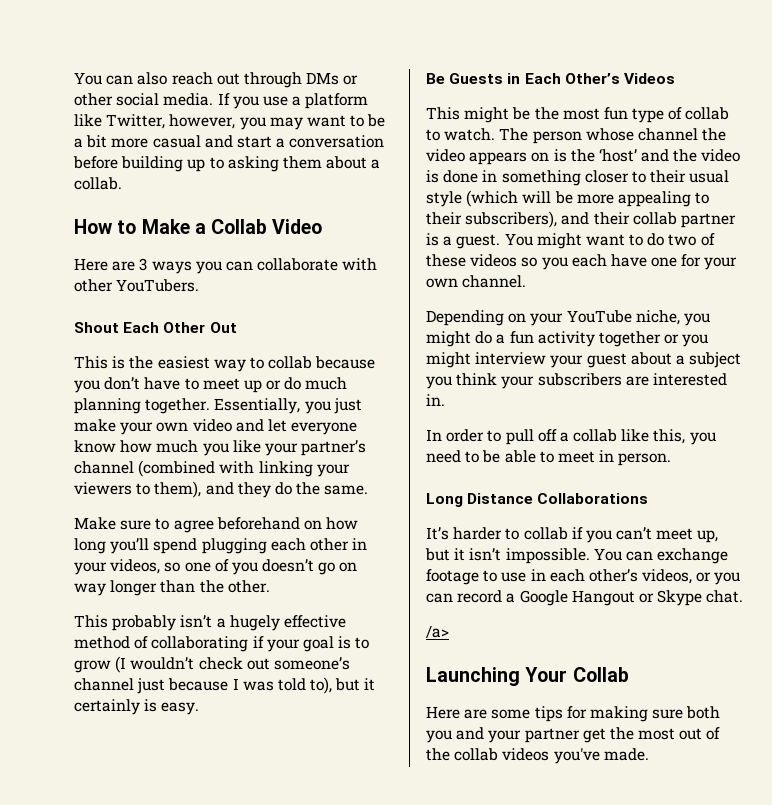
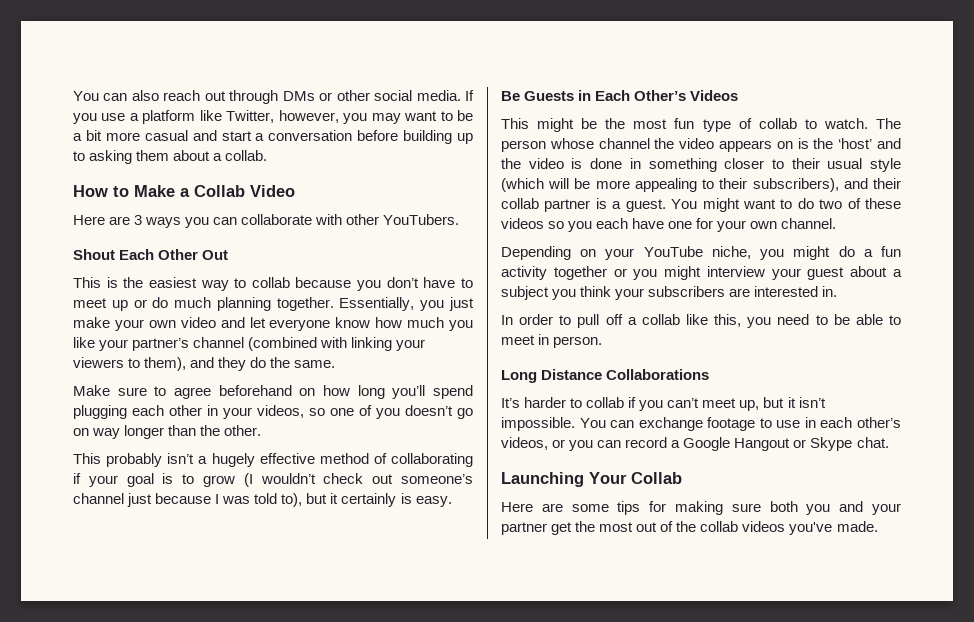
[426,625,449,638] // /a> -> (889, 442) none

